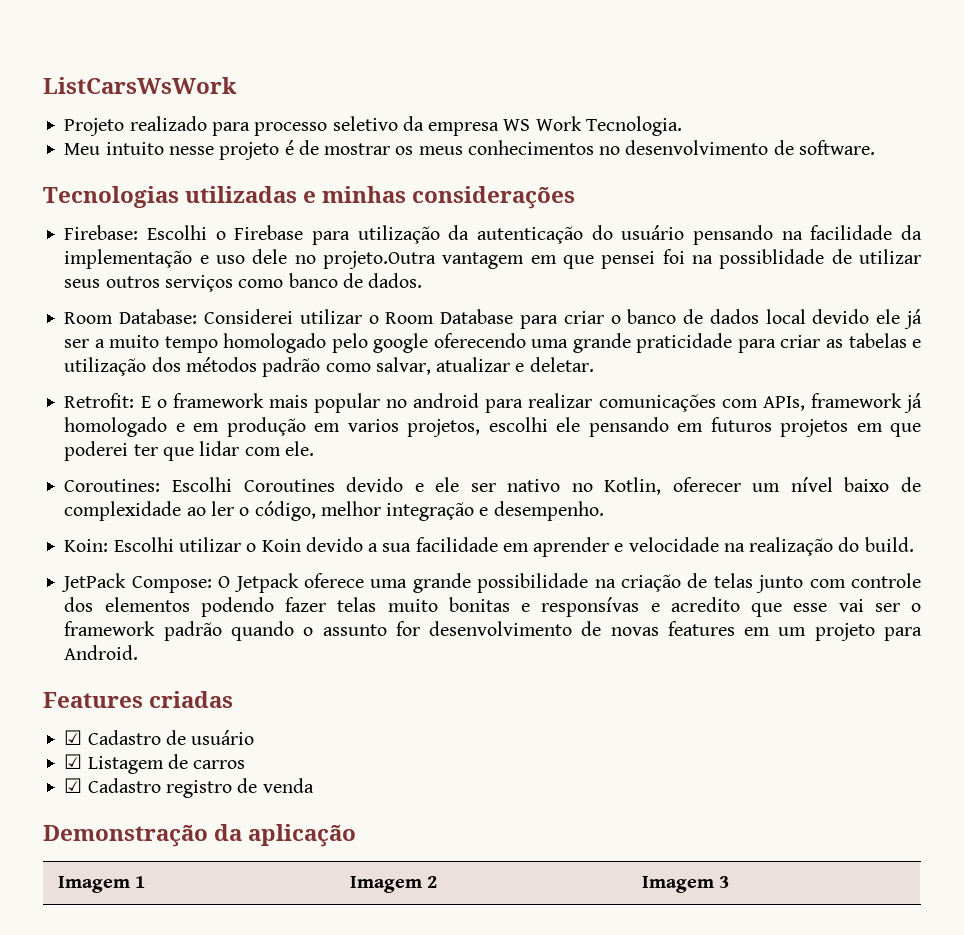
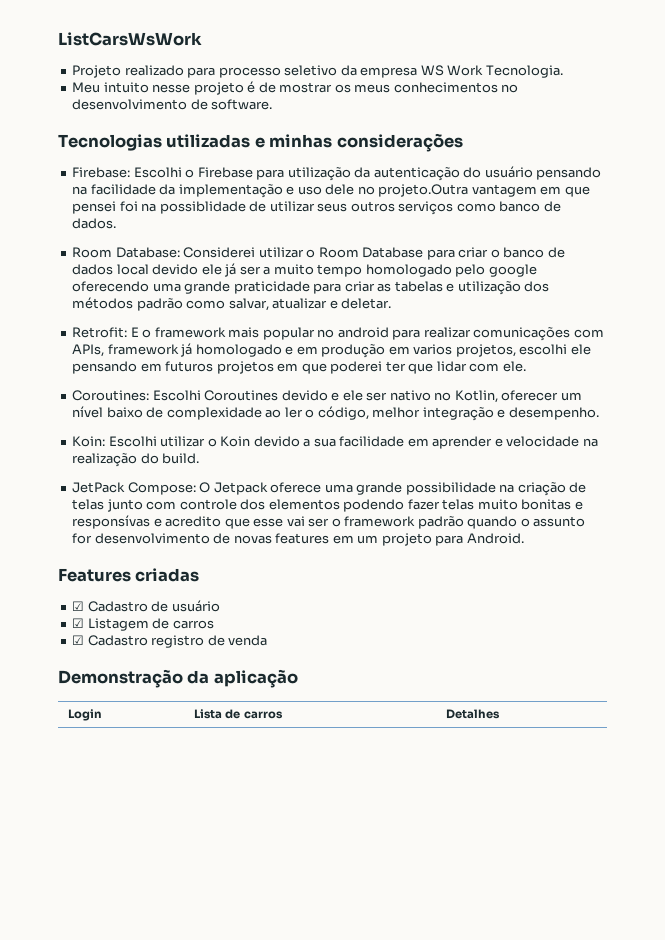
[57,876,145,893] [349,876,437,893] [641,876,729,893] Imagem 1 | Imagem 2 | Imagem 3 -> [68,709,103,721] [194,709,283,719] [446,709,501,719] Login | Lista de carros | Detalhes

